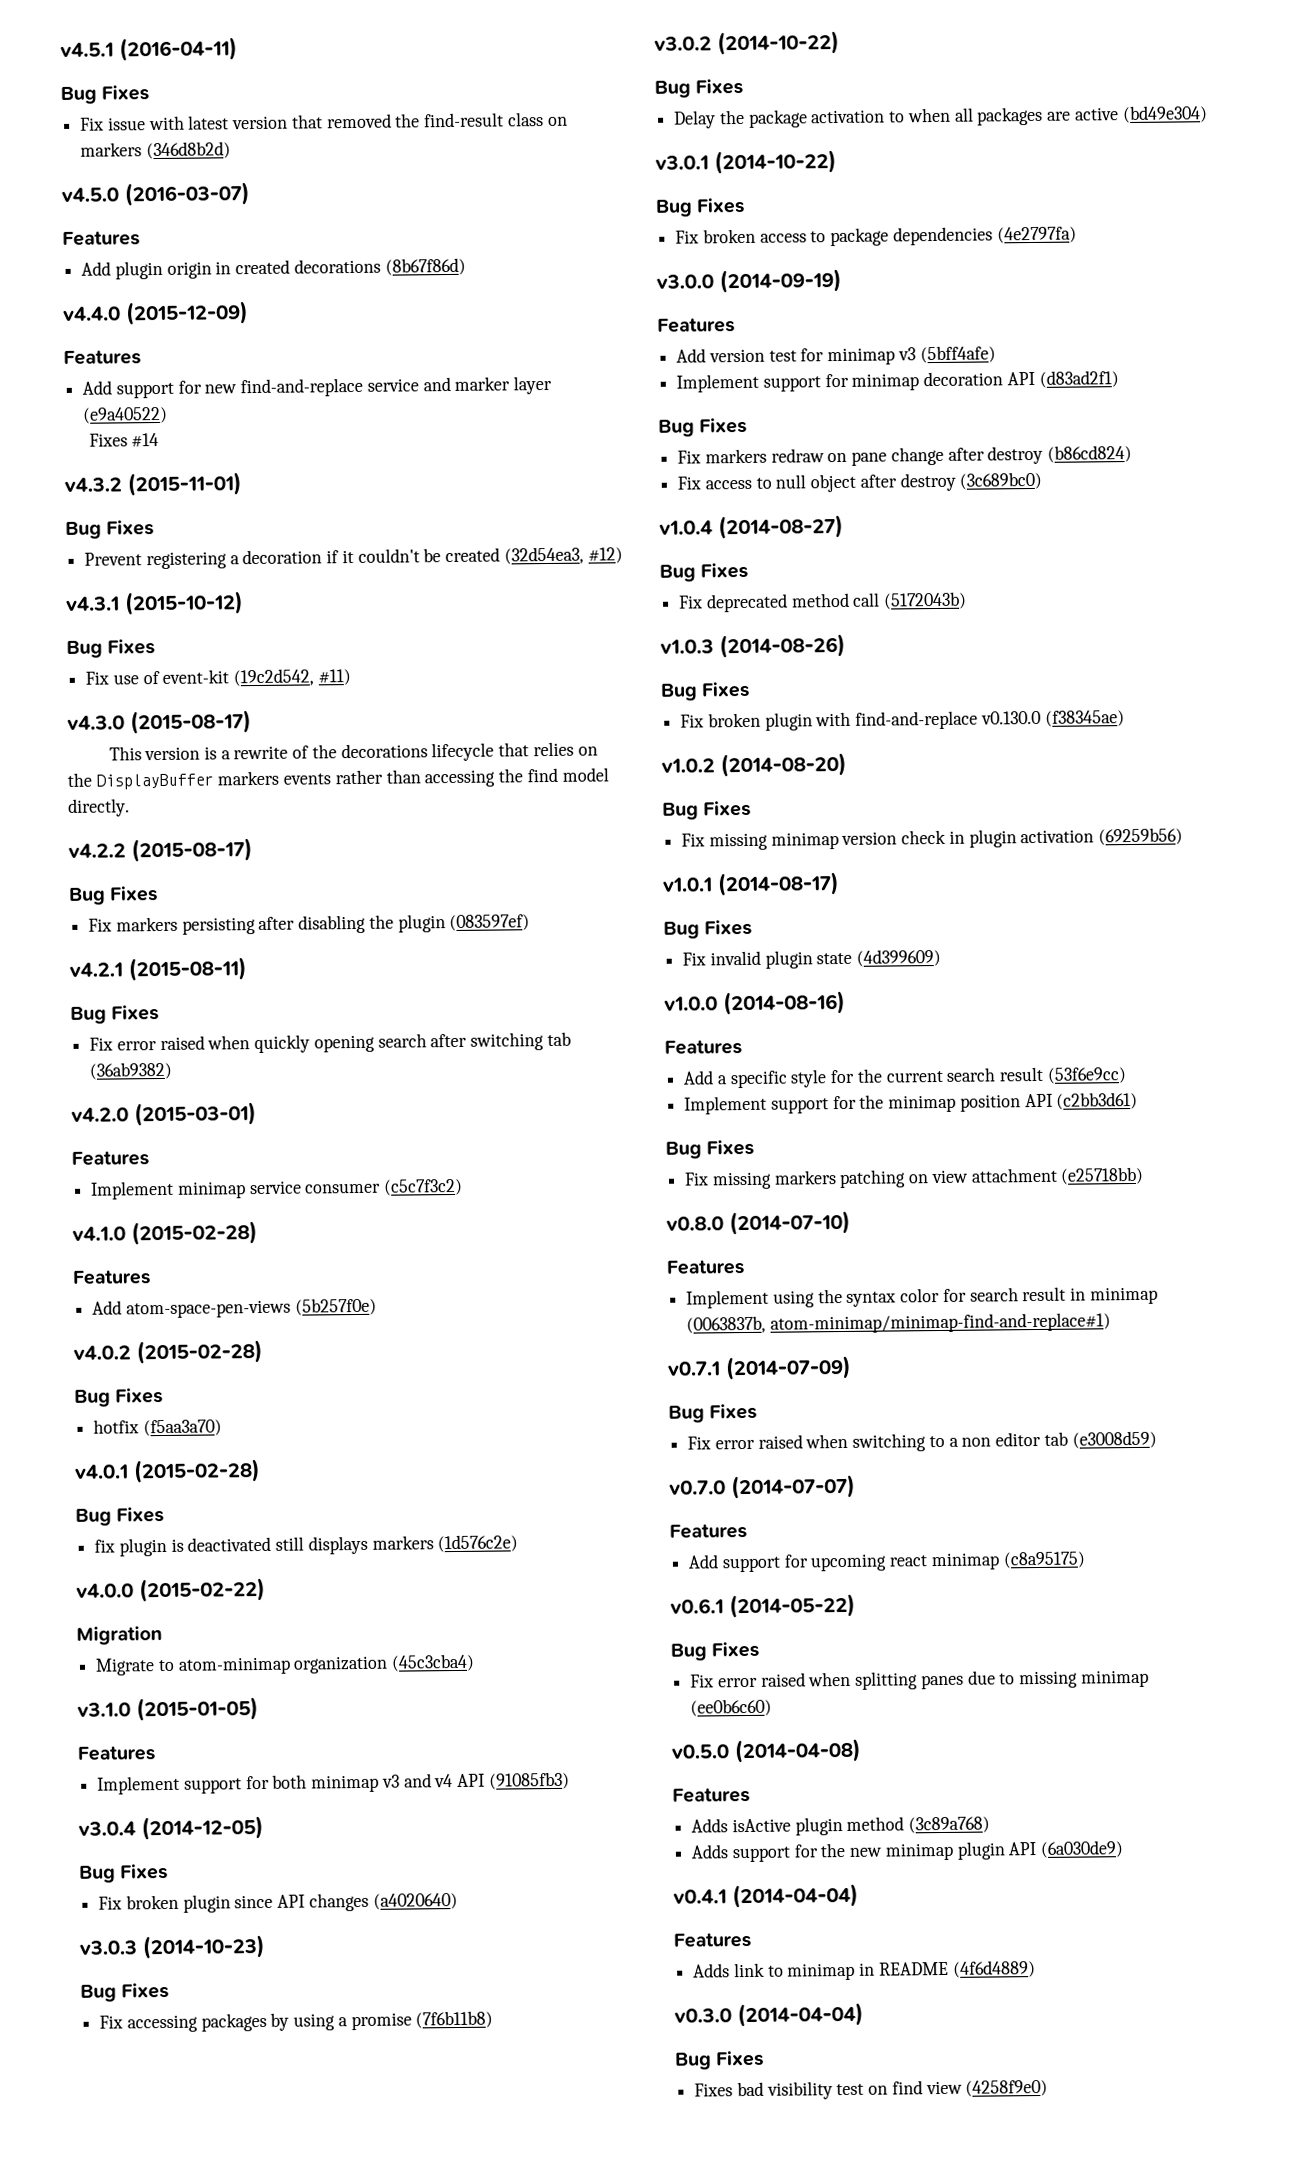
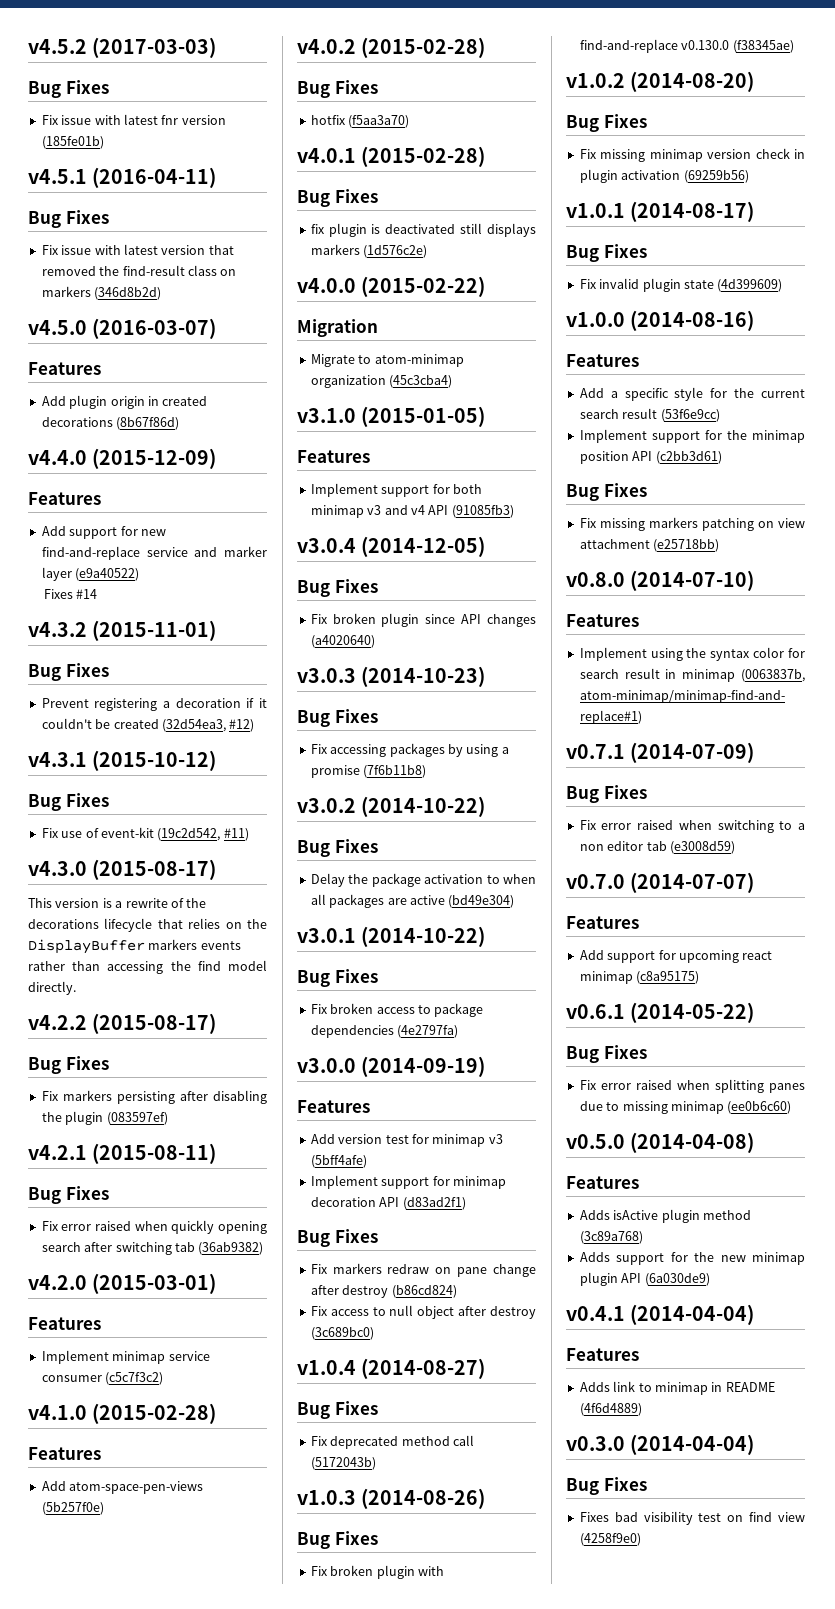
(60, 49) none -> [28,37,217,58] [28,80,109,98] [41,114,226,125] [41,136,104,149] v4.5.2 (2017-03-03) // Bug Fixes // Fix issue with latest fnr version (185fe01b) //

